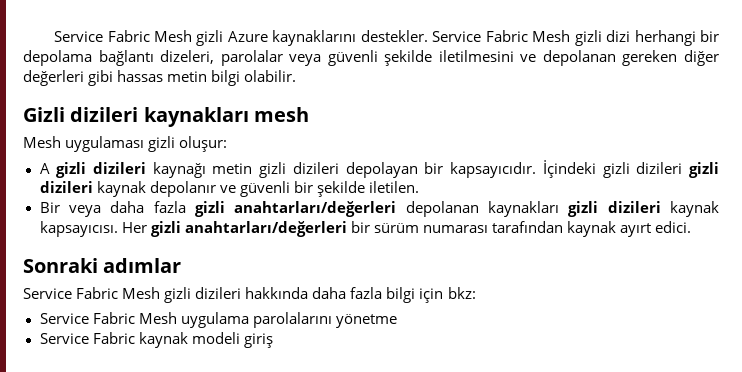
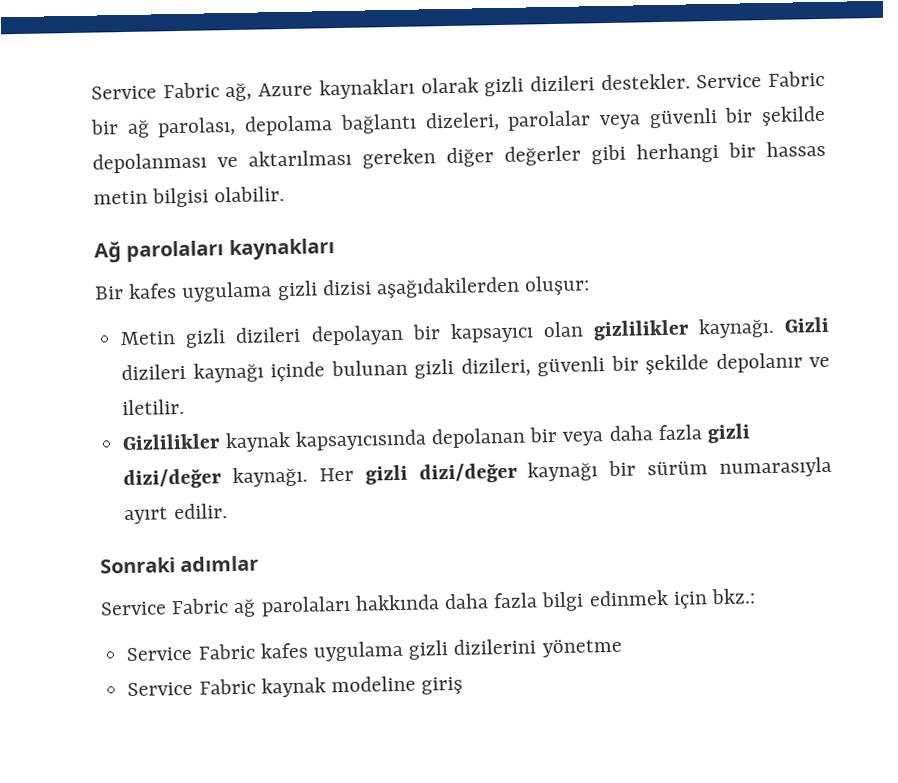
[54,30,719,46] Service Fabric Mesh gizli Azure kaynaklarını destekler. Service Fabric Mesh gizli dizi herhangi bir -> [91,70,825,102] [90,116,237,138] Service Fabric ağ, Azure kaynakları olarak gizli dizileri destekler. Service Fabric bir ağ parolası,
[384,50,719,66] [23,70,114,86] şekilde iletilmesini ve depolanan gereken diğer değerleri gibi -> [724,105,826,127] [92,142,756,174] bir şekilde depolanması ve aktarılması gereken diğer değerler gibi herhangi bir
[211,70,241,86] bilgi -> [152,187,210,208] bilgisi
[23,107,310,127] [23,136,228,152] [39,160,720,178] [39,181,419,197] [39,201,720,217] [39,221,691,237] Gizli dizileri kaynakları mesh // Mesh uygulaması gizli oluşur: // A gizli dizileri kaynağı metin gizli dizileri depolayan bir kapsayıcıdır. İçindeki gizli dizileri gizli dizileri kaynak depolanır ve güvenli bir şekilde iletilen. // Bir veya daha fazla gizli anahtarları/değerleri depolanan kaynakları gizli dizileri kaynak kapsayıcısı. Her gizli anahtarları/değerleri bir sürüm numarası tarafından kaynak ayırt edici. -> [94,238,335,263] [94,275,591,302] [120,316,829,348] [121,352,831,383] [122,398,186,416] [122,423,751,453] [123,456,832,490] [124,503,228,525] Ağ parolaları kaynakları // Bir kafes uygulama gizli dizisi aşağıdakilerden oluşur: // Metin gizli dizileri depolayan bir kapsayıcı olan gizlilikler kaynağı. Gizli dizileri kaynağı içinde bulunan gizli dizileri, güvenli bir şekilde depolanır ve iletilir. // Gizlilikler kaynak kapsayıcısında depolanan bir veya daha fazla gizli dizi/değer kaynağı. Her gizli dizi/değer kaynağı bir sürüm numarasıyla ayırt edilir.
[122,287,242,303] Mesh gizli dizileri -> [233,595,351,618] ağ parolaları
[419,287,476,303] [39,312,332,328] için bkz: // Service Fabric Mesh uygulama parolalarını -> [588,588,757,609] [126,638,537,662] edinmek için bkz.: // Service Fabric kafes uygulama gizli dizilerini
[191,332,240,344] modeli -> [330,675,416,693] modeline

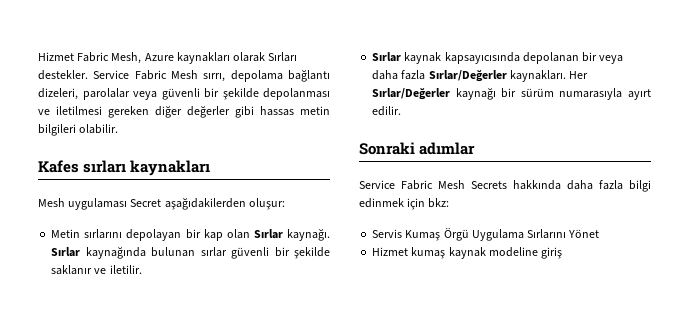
[91,82,253,102] Service Fabric ağ, -> [38,52,142,64] Hizmet Fabric Mesh,
[484,75,595,97] gizli dizileri -> [268,52,298,62] Sırları
[90,116,237,138] bir ağ parolası, -> [171,70,226,82] Mesh sırrı,
[248,149,352,167] aktarılması -> [56,106,102,115] iletilmesi
[636,142,756,164] herhangi bir -> (254, 112) none
[152,187,210,208] bilgisi -> [38,124,76,136] bilgileri
[94,240,225,263] Ağ parolaları -> [38,160,127,173] Kafes sırları
[94,275,591,302] [120,316,829,348] [121,352,803,383] Bir kafes uygulama gizli dizisi aşağıdakilerden oluşur: // Metin gizli dizileri depolayan bir kapsayıcı olan gizlilikler kaynağı. Gizli dizileri kaynağı içinde bulunan gizli dizileri, güvenli bir şekilde depolanır -> [38,197,285,210] [51,228,331,241] [51,246,330,259] [51,265,93,275] Mesh uygulaması Secret aşağıdakilerden oluşur: // Metin sırlarını depolayan bir kap olan Sırlar kaynağı. Sırlar kaynağında bulunan sırlar güvenli bir şekilde saklanır
[122,433,222,451] Gizlilikler -> [372,52,402,62] Sırlar
[706,423,751,444] [123,462,518,490] gizli dizi/değer kaynağı. Her gizli dizi/değer -> [428,70,589,82] [372,88,451,100] Sırlar/Değerler kaynakları. Her Sırlar/Değerler
[233,595,351,618] ağ parolaları -> [438,180,507,189] Mesh Secrets
[711,588,757,605] [126,637,622,662] [127,678,256,697] bkz.: // Service Fabric kafes uygulama gizli dizilerini yönetme // Service Fabric -> [428,198,450,208] [372,228,600,241] [372,247,446,259] bkz: // Servis Kumaş Örgü Uygulama Sırlarını Yönet // Hizmet kumaş

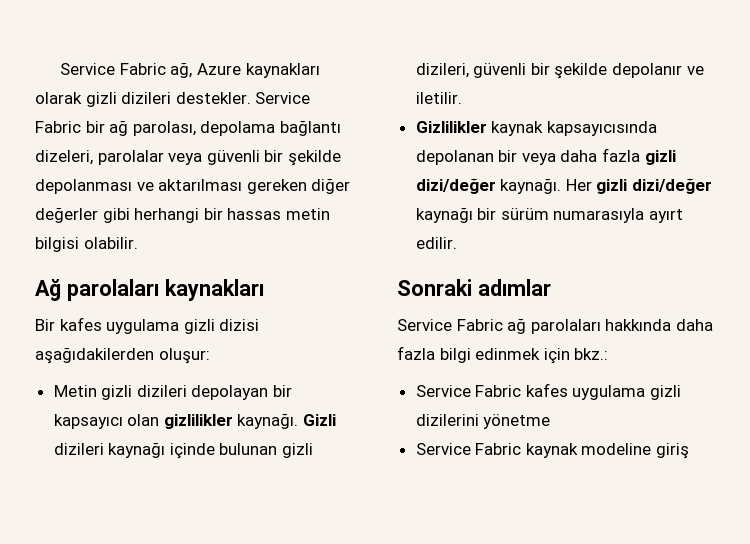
[38,52,142,64] Hizmet Fabric Mesh, -> [60,62,193,78] Service Fabric ağ,
[268,52,298,62] Sırları -> [85,92,172,107] gizli dizileri
[171,70,226,82] Mesh sırrı, -> [85,120,196,136] bir ağ parolası,
[56,106,102,115] iletilmesi -> [158,179,243,191] aktarılması
(254, 112) none -> [134,208,223,223] herhangi bir
[38,124,76,136] bilgileri -> [35,237,79,252] bilgisi
[38,160,127,173] Kafes sırları -> [35,279,159,301] Ağ parolaları
[38,197,285,210] [51,228,331,241] [51,246,330,259] [51,265,93,275] Mesh uygulaması Secret aşağıdakilerden oluşur: // Metin sırlarını depolayan bir kap olan Sırlar kaynağı. Sırlar kaynağında bulunan sırlar güvenli bir şekilde saklanır -> [35,317,260,334] [35,347,210,364] [53,385,293,400] [53,413,337,429] [53,442,314,459] [415,63,683,79] Bir kafes uygulama gizli dizisi aşağıdakilerden oluşur: // Metin gizli dizileri depolayan bir kapsayıcı olan gizlilikler kaynağı. Gizli dizileri kaynağı içinde bulunan gizli dizileri, güvenli bir şekilde depolanır
[372,52,402,62] Sırlar -> [415,121,487,133] Gizlilikler
[428,70,589,82] [372,88,451,100] Sırlar/Değerler kaynakları. Her Sırlar/Değerler -> [644,150,676,165] [415,178,713,194] gizli dizi/değer kaynağı. Her gizli dizi/değer
[438,180,507,189] Mesh Secrets -> [507,318,601,334] ağ parolaları
[428,198,450,208] [372,228,600,241] [372,247,446,259] bkz: // Servis Kumaş Örgü Uygulama Sırlarını Yönet // Hizmet kumaş -> [574,348,609,360] [415,383,682,400] [415,414,551,429] [415,443,522,455] bkz.: // Service Fabric kafes uygulama gizli dizilerini yönetme // Service Fabric

